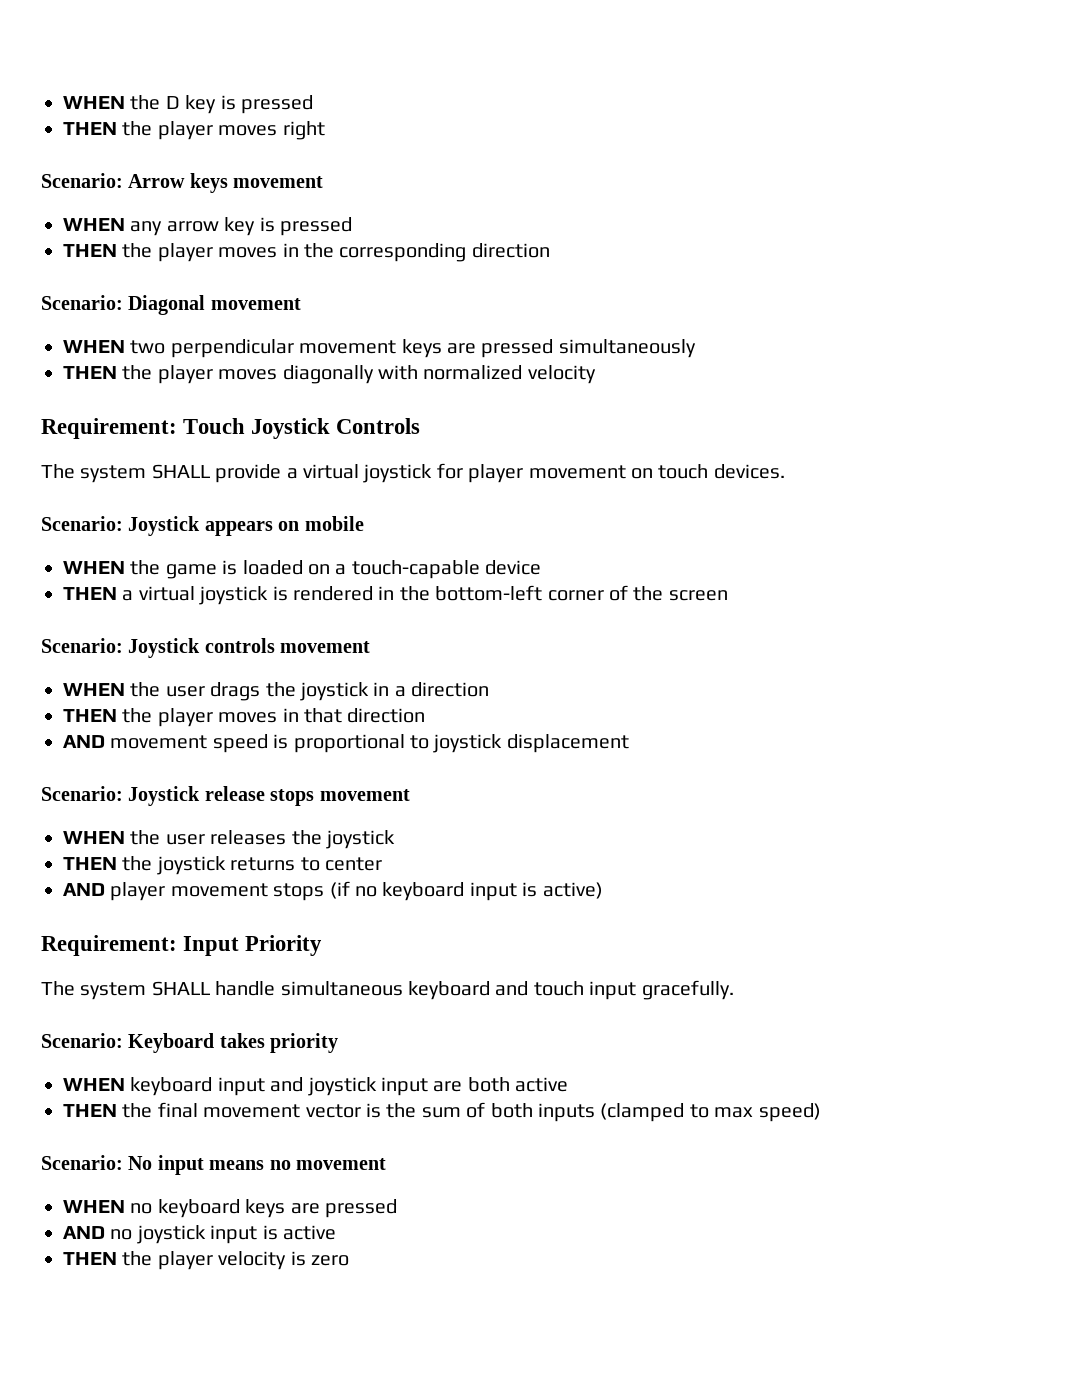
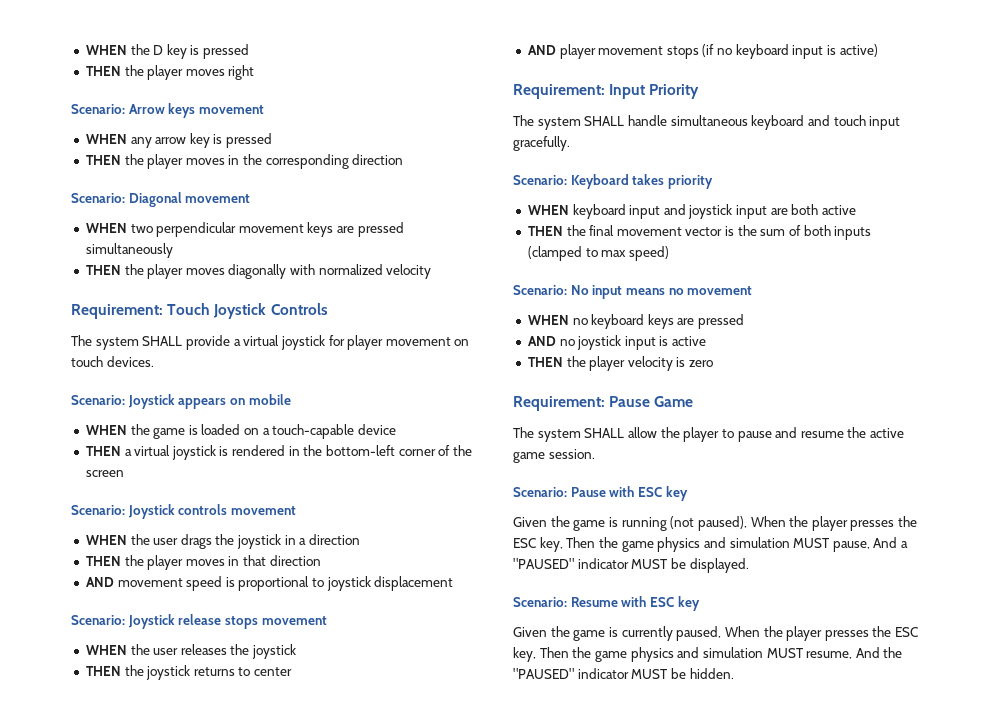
(349, 1260) none -> [513,396,694,411] [513,427,905,442] [513,449,595,463] [513,486,688,501] [513,516,918,531] [513,537,909,552] [513,558,749,573] [513,596,700,611] [513,626,919,641] [513,647,903,662] [513,668,734,679] // Requirement: Pause Game // The system SHALL allow the player to pause and resume the active game session. // Scenario: Pause with ESC key // Given the game is running (not paused), When the player presses the ESC key, Then the game physics and simulation MUST pause, And a "PAUSED" indicator MUST be displayed. // Scenario: Resume with ESC key // Given the game is currently paused, When the player presses the ESC key, Then the game physics and simulation MUST resume, And the "PAUSED" indicator MUST be hidden.

